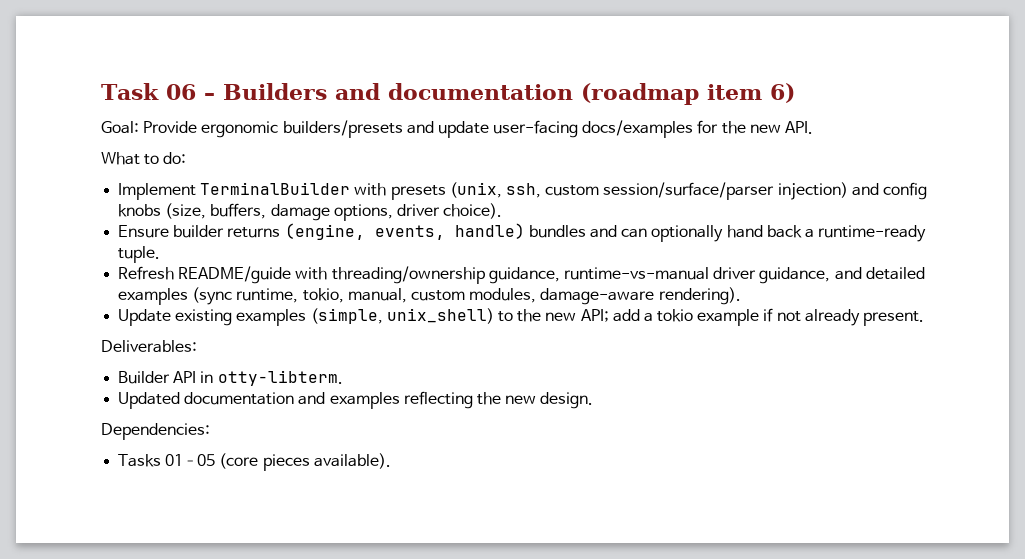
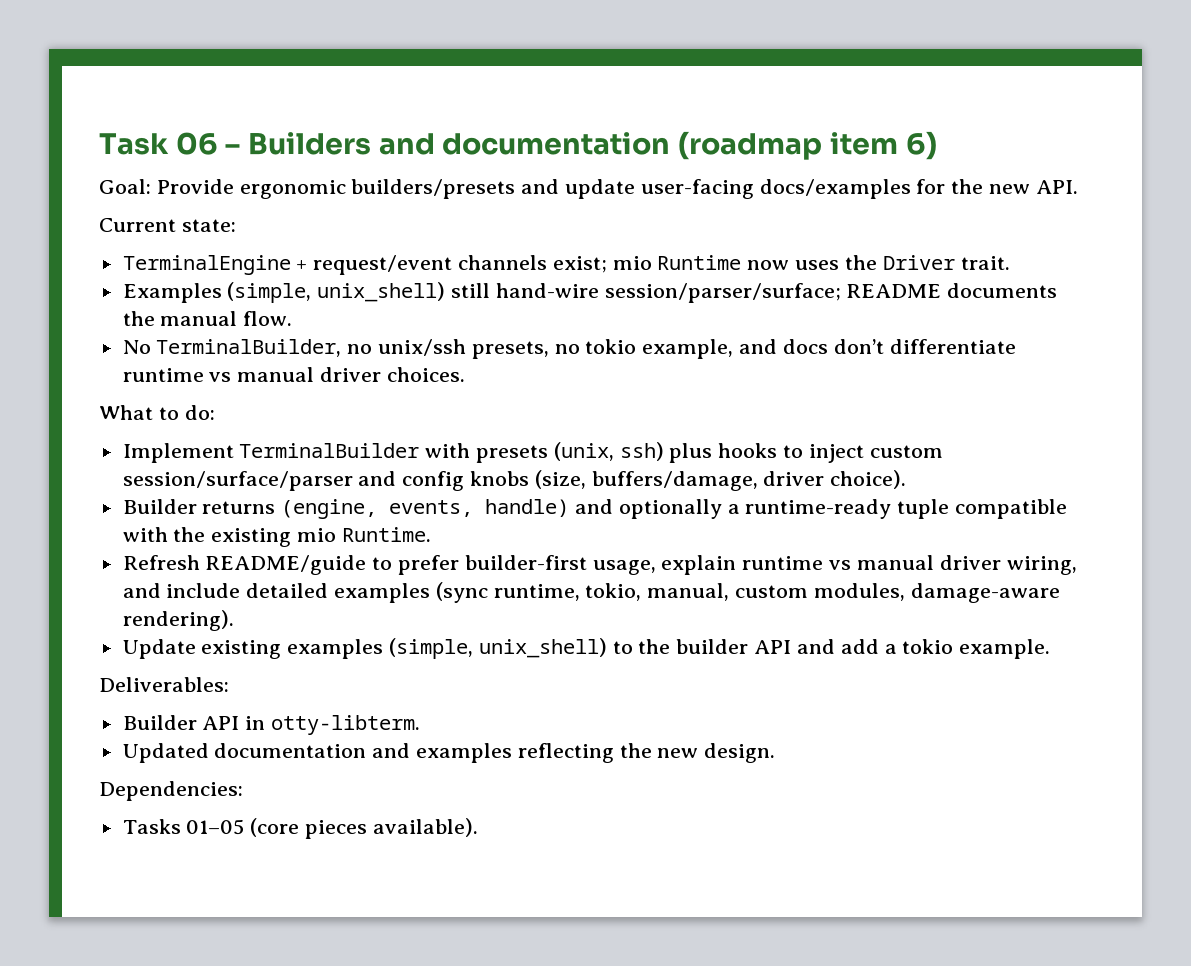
(814, 127) none -> [99,218,236,232] [122,255,1010,275] [122,282,1058,303] [122,311,293,326] [122,339,1016,359] [122,367,465,382] // Current state: // TerminalEngine + request/event channels exist; mio Runtime now uses the Driver trait. // Examples (simple, unix_shell) still hand-wire session/parser/surface; README documents the manual flow. // No TerminalBuilder, no unix/ssh presets, no tokio example, and docs don’t differentiate runtime vs manual driver choices.
[505,183,541,198] ssh, -> [619,442,864,463] ssh) plus hooks to inject
[777,182,848,200] injection) -> (353, 481) none
[210,203,393,221] buffers, damage options, -> [591,471,758,491] buffers/damage,
[118,225,225,238] Ensure builder -> [122,499,197,514] Builder
[528,225,927,242] [118,246,161,263] [118,266,862,284] bundles and can optionally hand back a runtime-ready tuple. // Refresh README/guide with threading/ownership guidance, runtime-vs-manual driver guidance, and -> [575,499,1068,519] [122,527,431,547] [122,555,1077,575] [122,583,241,598] and optionally a runtime-ready tuple compatible with the existing mio Runtime. // Refresh README/guide to prefer builder-first usage, explain runtime vs manual driver wiring, and include
[545,308,925,326] new API; add a tokio example if not already present. -> [676,639,1051,659] builder API and add a tokio example.

